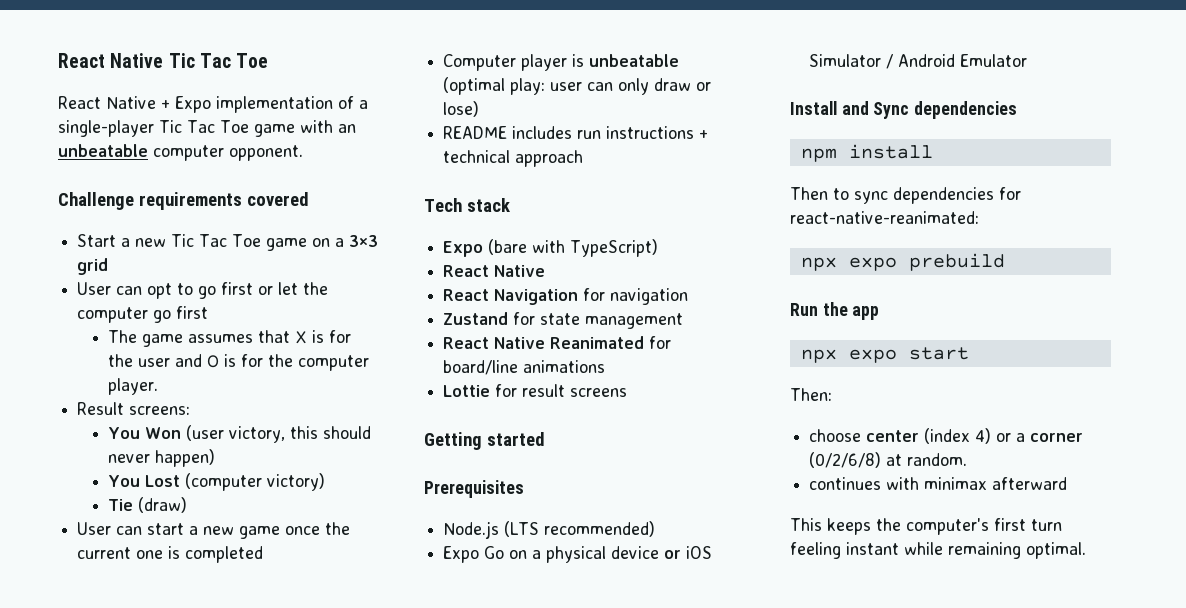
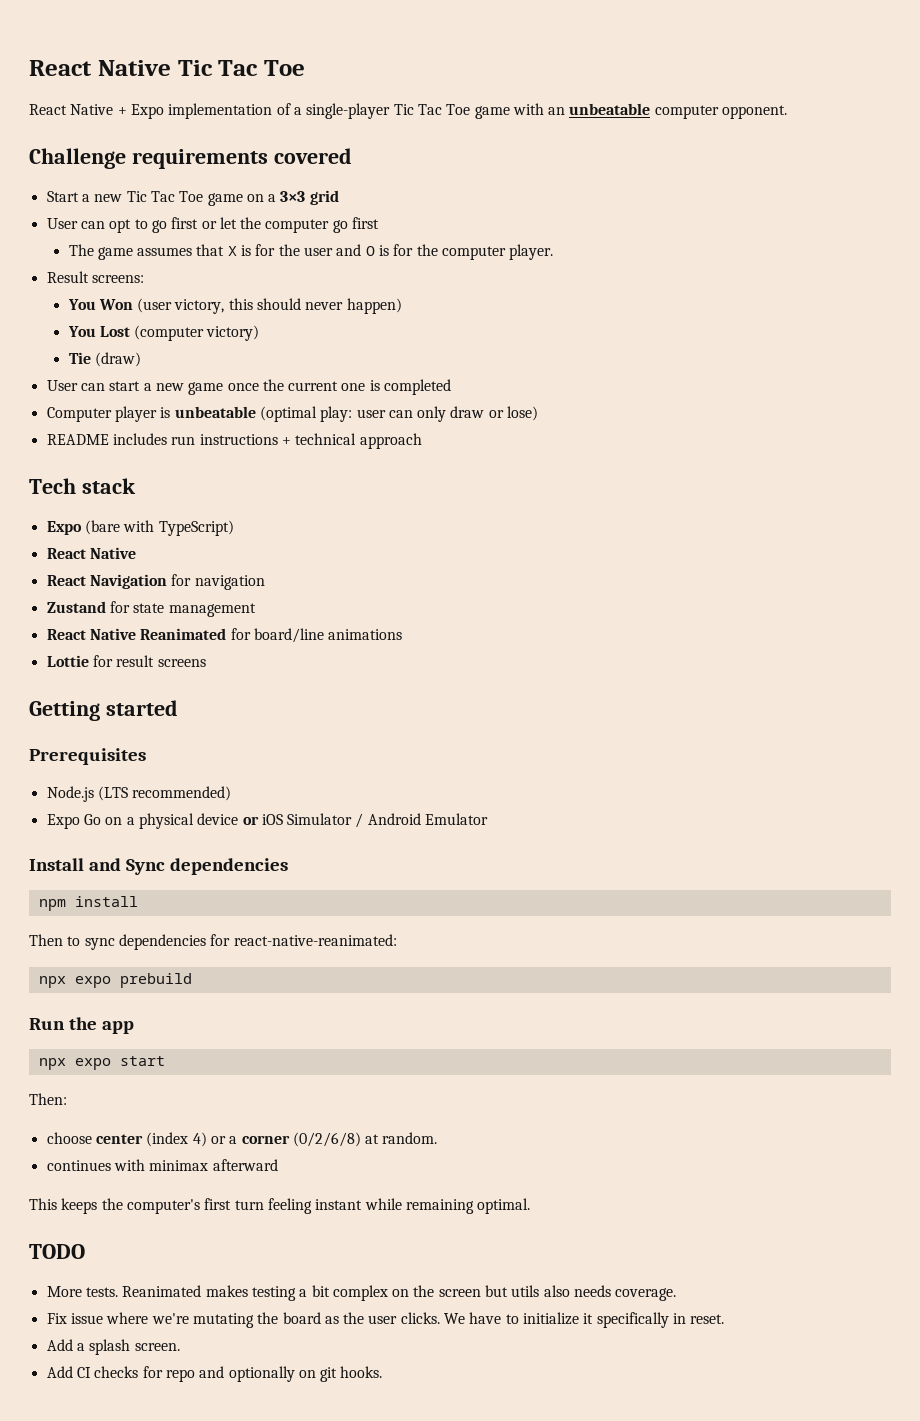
(1086, 550) none -> [29,1244,85,1259] [46,1285,677,1301] [46,1312,725,1328] [46,1339,180,1355] [46,1366,383,1382] // TODO // More tests. Reanimated makes testing a bit complex on the screen but utils also needs coverage. // Fix issue where we're mutating the board as the user clicks. We have to initialize it specifically in reset. // Add a splash screen. // Add CI checks for repo and optionally on git hooks.

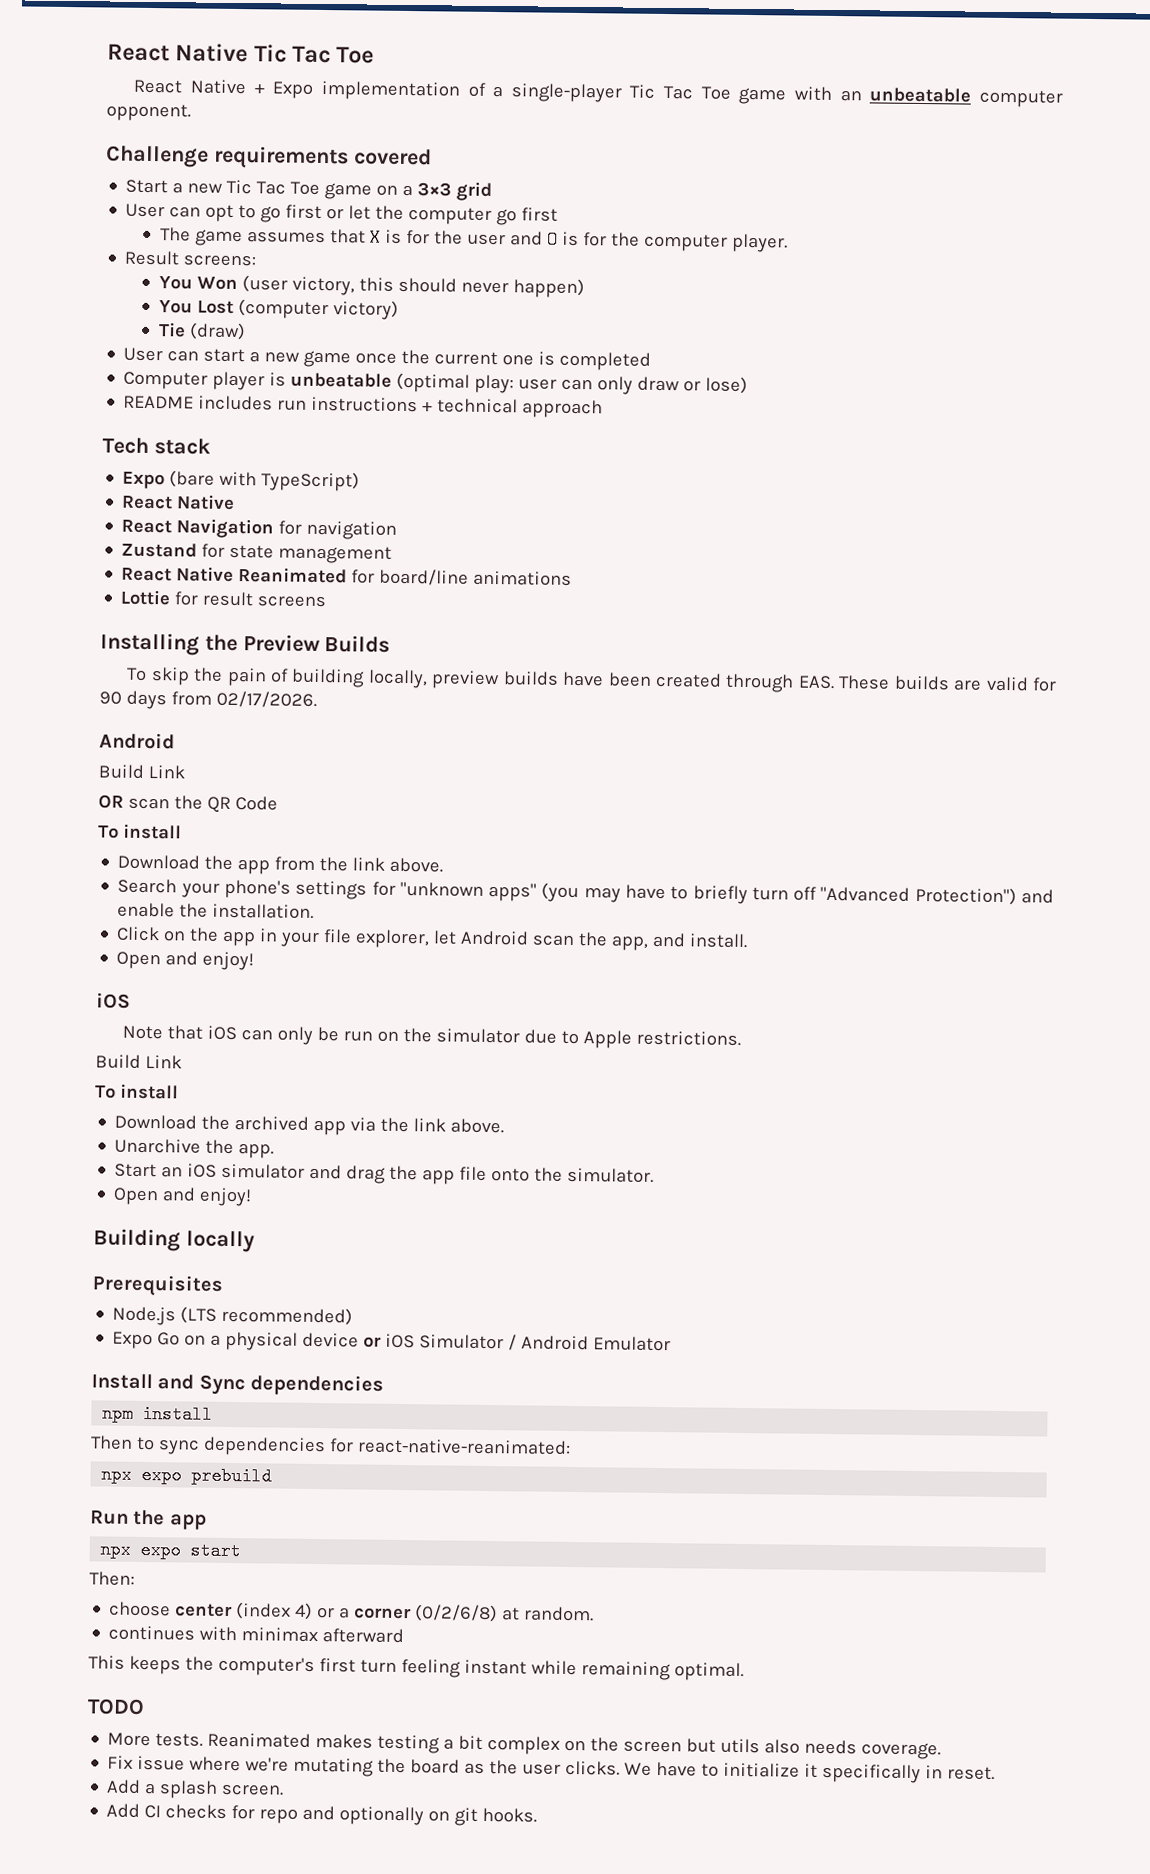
[29,700,178,721] Getting started -> [100,632,391,656] [126,667,1057,693] [99,690,317,710] [99,732,175,750] [98,764,185,779] [98,794,278,813] [98,823,182,840] [117,854,444,875] [117,878,1054,906] [117,902,315,919] [116,926,749,951] [116,951,255,971] [96,992,131,1009] [122,1025,742,1049] [95,1054,182,1069] [95,1083,179,1100] [114,1114,505,1136] [114,1138,275,1159] [114,1163,655,1185] [113,1187,253,1207] [93,1228,255,1253] Installing the Preview Builds // To skip the pain of building locally, preview builds have been created through EAS. These builds are valid for 90 days from 02/17/2026. // Android // Build Link // OR scan the QR Code // To install // Download the app from the link above. // Search your phone's settings for "unknown apps" (you may have to briefly turn off "Advanced Protection") and enable the installation. // Click on the app in your file explorer, let Android scan the app, and install. // Open and enjoy! // iOS // Note that iOS can only be run on the simulator due to Apple restrictions. // Build Link // To install // Download the archived app via the link above. // Unarchive the app. // Start an iOS simulator and drag the app file onto the simulator. // Open and enjoy! // Building locally

